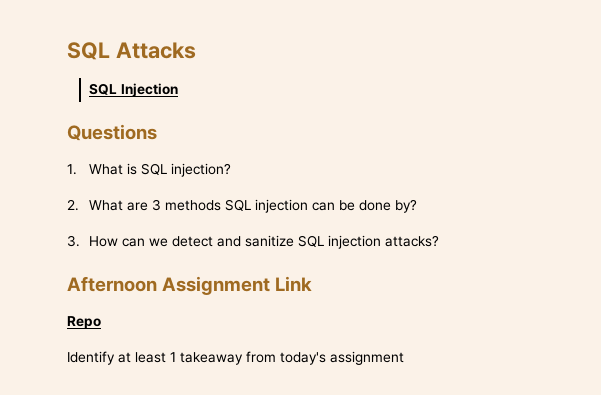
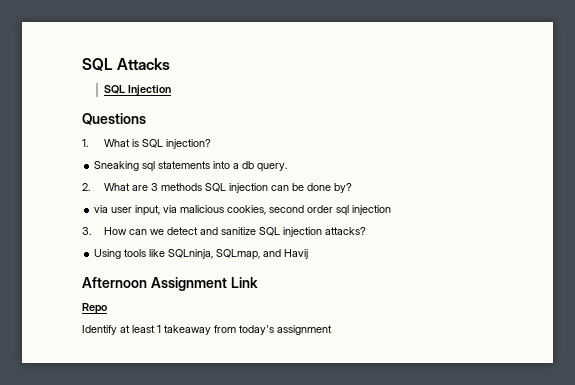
(232, 170) none -> [94,161,288,172] // Sneaking sql statements into a db query.
(418, 206) none -> [94,205,392,216] // via user input, via malicious cookies, second order sql injection
(440, 241) none -> [94,249,309,260] // Using tools like SQLninja, SQLmap, and Havij

